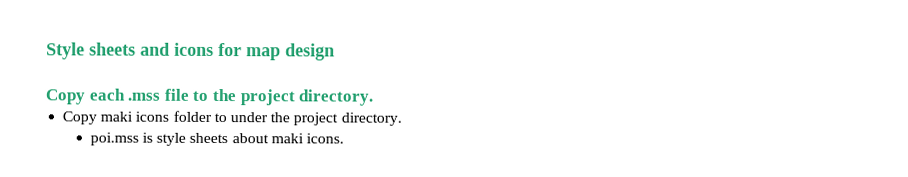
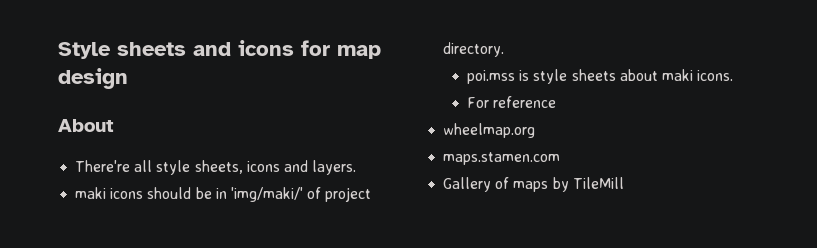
[45,88,374,106] [62,110,291,125] Copy each .mss file to the project directory. // Copy maki icons folder to under the -> [58,119,114,132] [75,160,357,175] [75,187,322,202] About // There're all style sheets, icons and layers. // maki icons should be in 'img/maki/' of
(344, 138) none -> [466,96,557,108] [443,123,536,138] [443,152,561,165] [443,177,624,192] // For reference // wheelmap.org // maps.stamen.com // Gallery of maps by TileMill

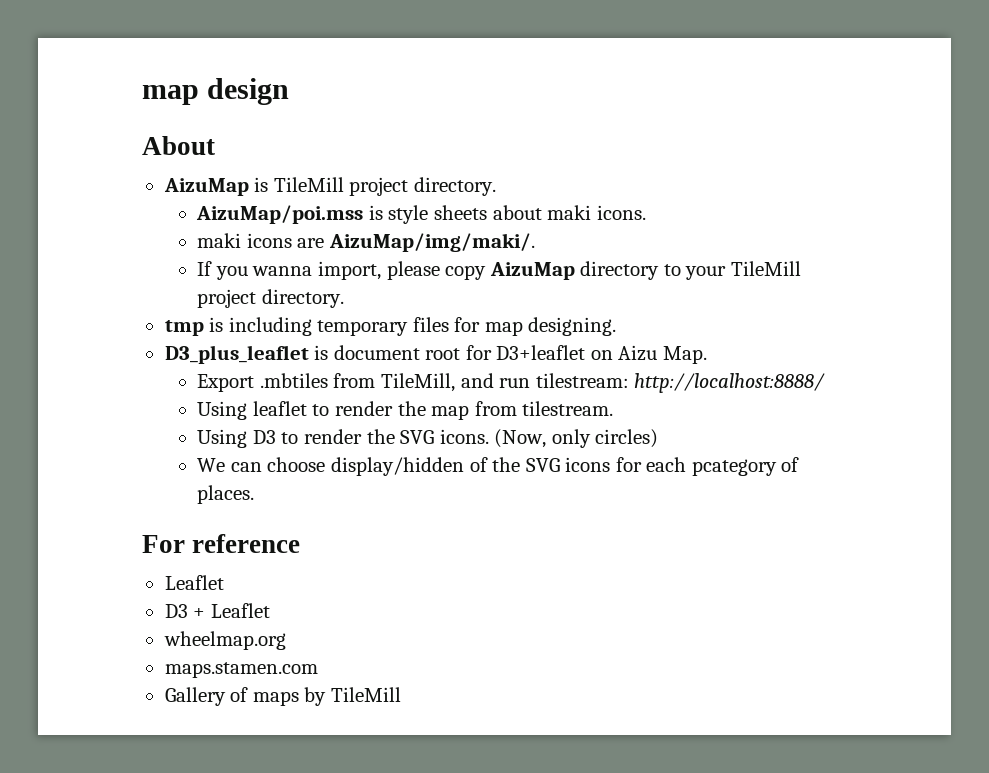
[58,40,381,59] [58,68,128,89] [58,119,114,132] [75,160,357,175] [75,187,372,202] [443,42,505,57] [466,70,515,84] Style sheets and icons for map design // About // There're all style sheets, icons and layers. // maki icons should be in 'img/maki/' of project directory. // poi.mss -> [142,78,290,105] [142,136,215,155] [163,177,496,196] [196,205,364,224] map design // About // AizuMap is TileMill project directory. // AizuMap/poi.mss
[466,96,557,108] For reference -> [197,233,535,252] [197,261,801,280] [197,289,344,308] [164,317,617,336] [164,345,707,364] [197,373,826,393] [197,401,614,420] [197,429,659,448] [197,457,800,476] [197,485,255,504] [142,534,301,553] [164,575,224,590] [164,603,270,618] maki icons are AizuMap/img/maki/. // If you wanna import, please copy AizuMap directory to your TileMill project directory. // tmp is including temporary files for map designing. // D3_plus_leaflet is document root for D3+leaflet on Aizu Map. // Export .mbtiles from TileMill, and run tilestream: http://localhost:8888/ // Using leaflet to render the map from tilestream. // Using D3 to render the SVG icons. (Now, only circles) // We can choose display/hidden of the SVG icons for each pcategory of places. // For reference // Leaflet // D3 + Leaflet

